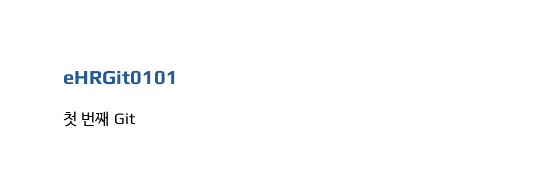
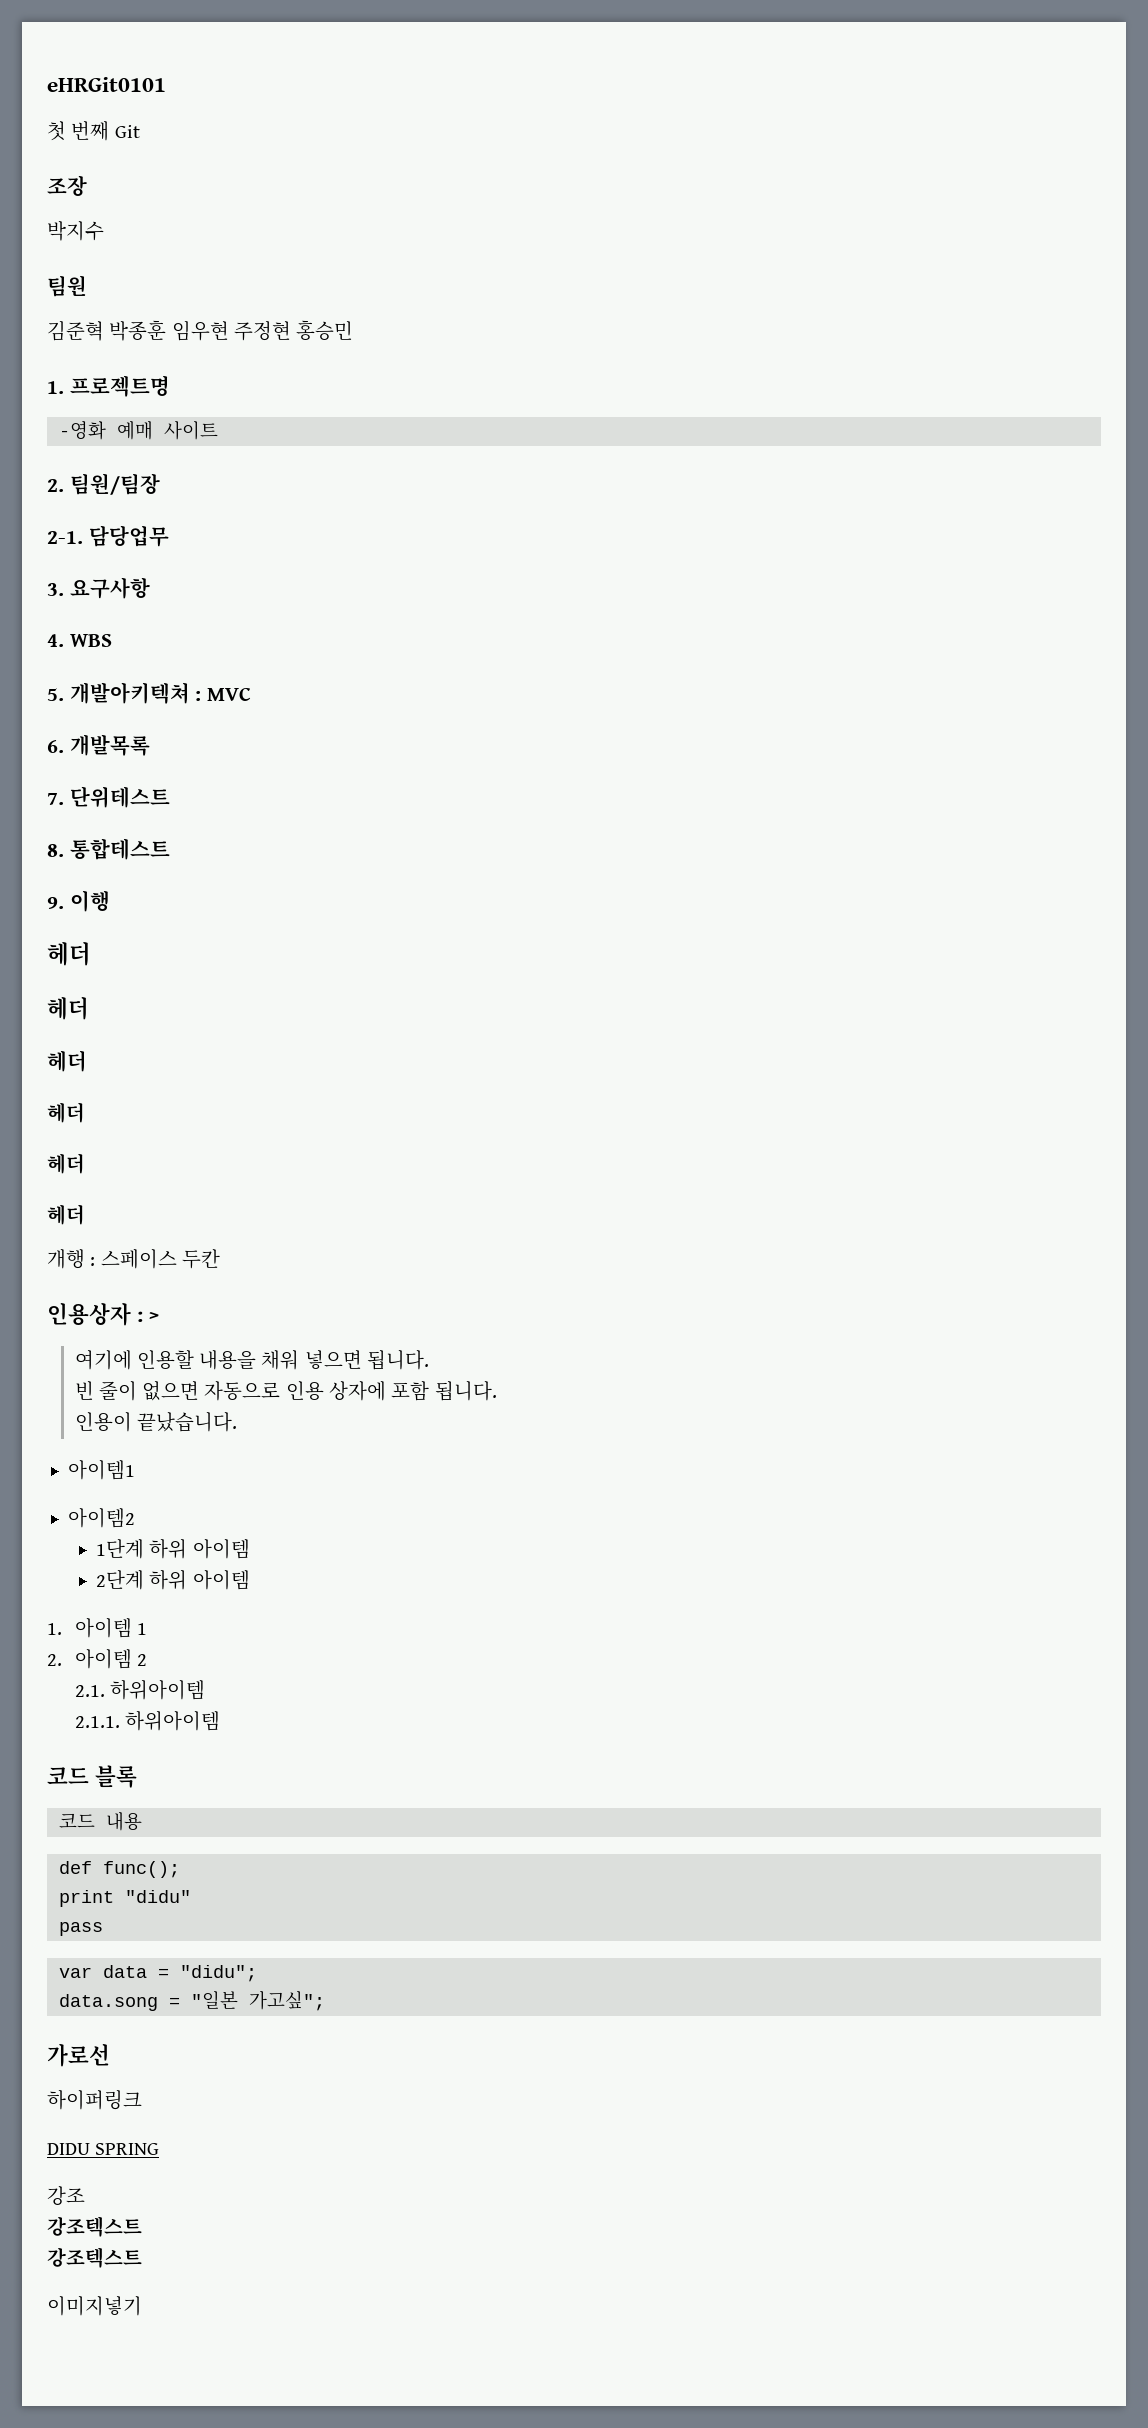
(136, 119) none -> [47,175,87,196] [47,221,104,241] [47,275,87,297] [47,320,354,341] [47,375,170,397] [58,421,218,440] [47,473,160,495] [47,525,169,547] [47,577,150,599] [47,634,112,647] [47,682,251,704] [47,734,150,756] [47,786,170,808] [47,838,170,860] [47,890,110,912] [47,942,91,966] [47,997,89,1020] [47,1050,87,1072] [47,1102,85,1123] [47,1153,85,1174] [47,1204,85,1225] [47,1249,220,1269] [47,1303,159,1326] [74,1350,429,1370] [74,1381,497,1401] [74,1412,237,1432] [68,1460,136,1480] [68,1508,136,1528] [96,1539,250,1559] [96,1570,250,1590] [47,1618,147,1638] [47,1649,147,1669] [74,1680,205,1700] [74,1711,220,1731] [47,1765,137,1788] [58,1812,142,1831] [58,1861,180,1878] [58,1890,191,1907] [58,1922,103,1936] [58,1965,257,1982] [58,1991,325,2011] [47,2043,110,2067] [47,2090,142,2110] [47,2143,160,2155] [47,2186,85,2205] [47,2216,142,2237] [47,2247,142,2268] [47,2296,142,2316] // 조장 // 박지수 // 팀원 // 김준혁 박종훈 임우현 주정현 홍승민 // 1. 프로젝트명 // -영화 예매 사이트 // 2. 팀원/팀장 // 2-1. 담당업무 // 3. 요구사항 // 4. WBS // 5. 개발아키텍쳐 : MVC // 6. 개발목록 // 7. 단위테스트 // 8. 통합테스트 // 9. 이행 // 헤더 // 헤더 // 헤더 // 헤더 // 헤더 // 헤더 // 개행 : 스페이스 두칸 // 인용상자 : > // 여기에 인용할 내용을 채워 넣으면 됩니다. // 빈 줄이 없으면 자동으로 인용 상자에 포함 됩니다. // 인용이 끝났습니다. // 아이템1 // 아이템2 // 1단계 하위 아이템 // 2단계 하위 아이템 // 1. 아이템 1 // 2. 아이템 2 // 2.1. 하위아이템 // 2.1.1. 하위아이템 // 코드 블록 // 코드 내용 // def func(); // print "didu" // pass // var data = "didu"; // data.song = "일본 가고싶"; // 가로선 // 하이퍼링크 // DIDU SPRING // 강조 // 강조텍스트 // 강조텍스트 // 이미지넣기

